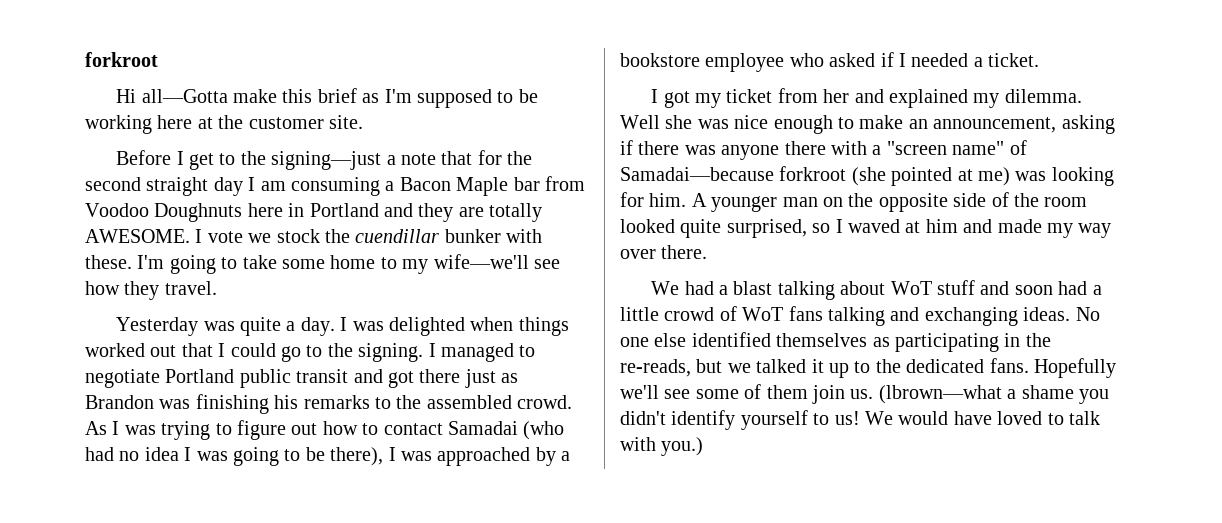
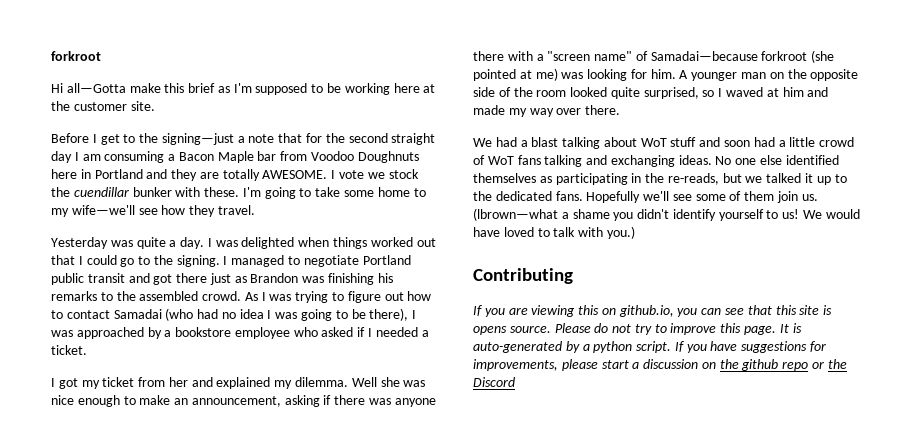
(704, 446) none -> [473,268,573,284] [473,305,833,317] [473,323,802,335] [473,341,827,353] [473,359,847,371] [473,377,515,387] // Contributing // If you are viewing this on github.io, you can see that this site is opens source. Please do not try to improve this page. It is auto-generated by a python script. If you have suggestions for improvements, please start a discussion on the github repo or the Discord

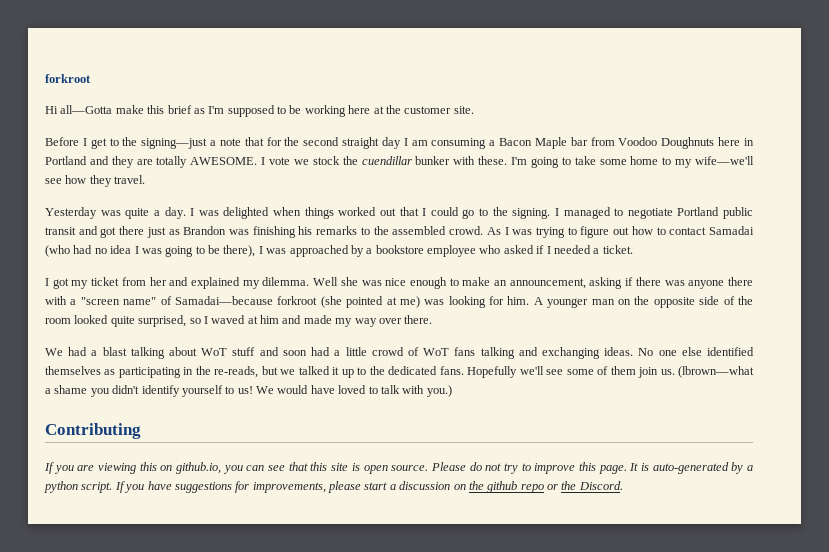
[473,326,507,335] opens -> [363,465,388,474] open
[473,377,515,387] Discord -> [578,481,623,490] Discord.

